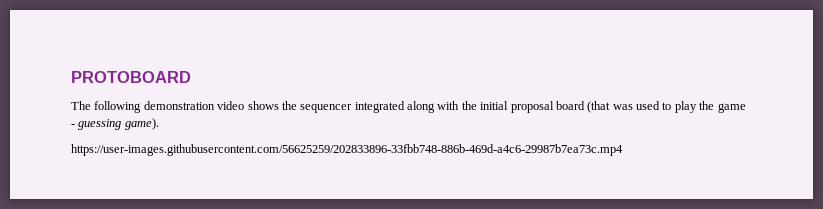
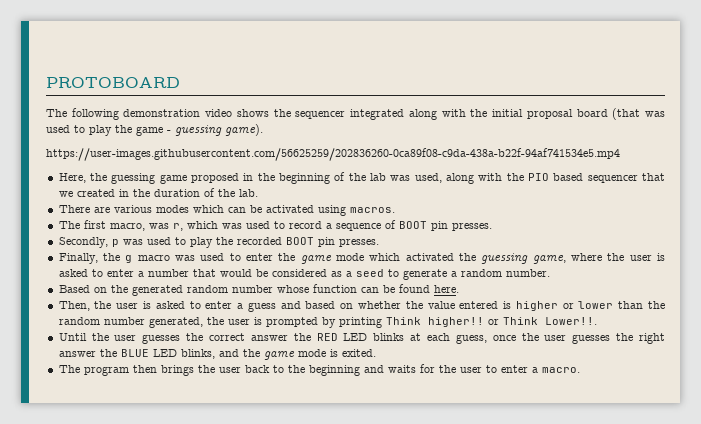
[71,144,623,156] https://user-images.githubusercontent.com/56625259/202833896-33fbb748-886b-469d-a4c6-29987b7ea73c.mp4 -> [46,148,620,161] [58,172,666,184] [58,188,258,197] [58,205,395,216] [58,220,492,231] [58,237,379,248] [58,253,666,264] [58,269,550,280] [58,284,459,296] [58,301,665,312] [58,317,597,328] [58,333,665,344] [58,349,376,360] [58,364,580,376] https://user-images.githubusercontent.com/56625259/202836260-0ca89f08-c9da-438a-b22f-94af741534e5.mp4 // Here, the guessing game proposed in the beginning of the lab was used, along with the PIO based sequencer that we created in the duration of the lab. // There are various modes which can be activated using macros. // The first macro, was r, which was used to record a sequence of BOOT pin presses. // Secondly, p was used to play the recorded BOOT pin presses. // Finally, the g macro was used to enter the game mode which activated the guessing game, where the user is asked to enter a number that would be considered as a seed to generate a random number. // Based on the generated random number whose function can be found here. // Then, the user is asked to enter a guess and based on whether the value entered is higher or lower than the random number generated, the user is prompted by printing Think higher!! or Think Lower!!. // Until the user guesses the correct answer the RED LED blinks at each guess, once the user guesses the right answer the BLUE LED blinks, and the game mode is exited. // The program then brings the user back to the beginning and waits for the user to enter a macro.

